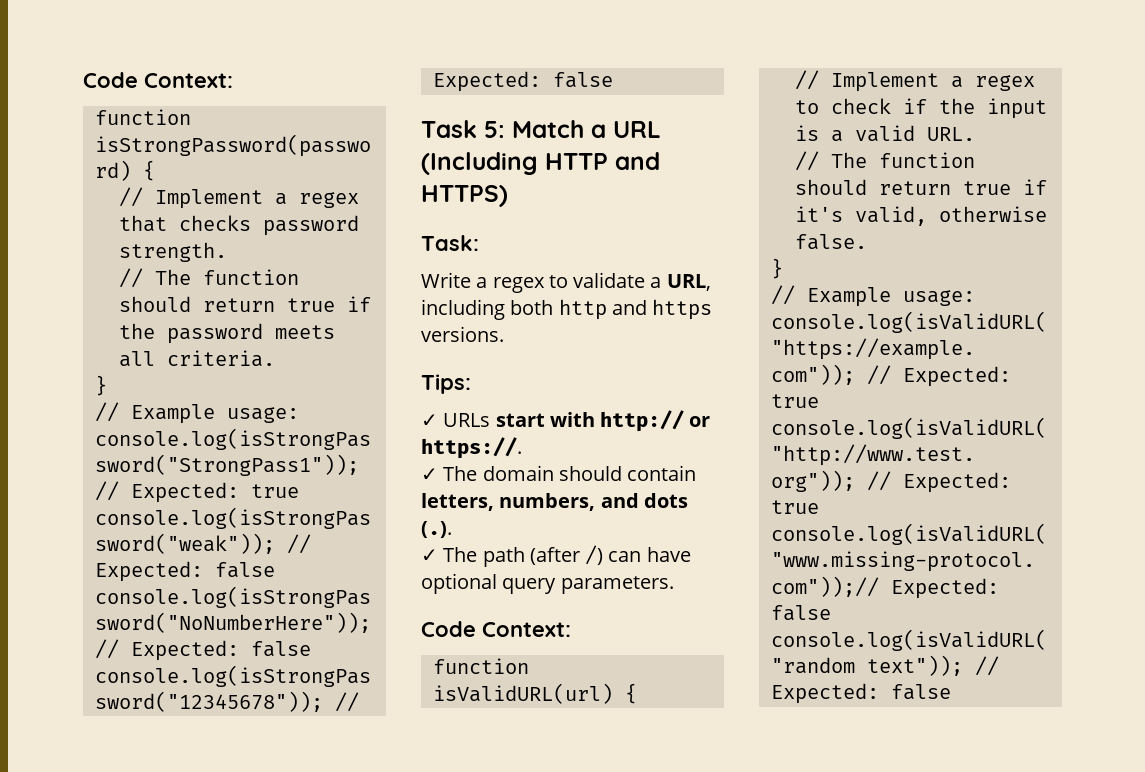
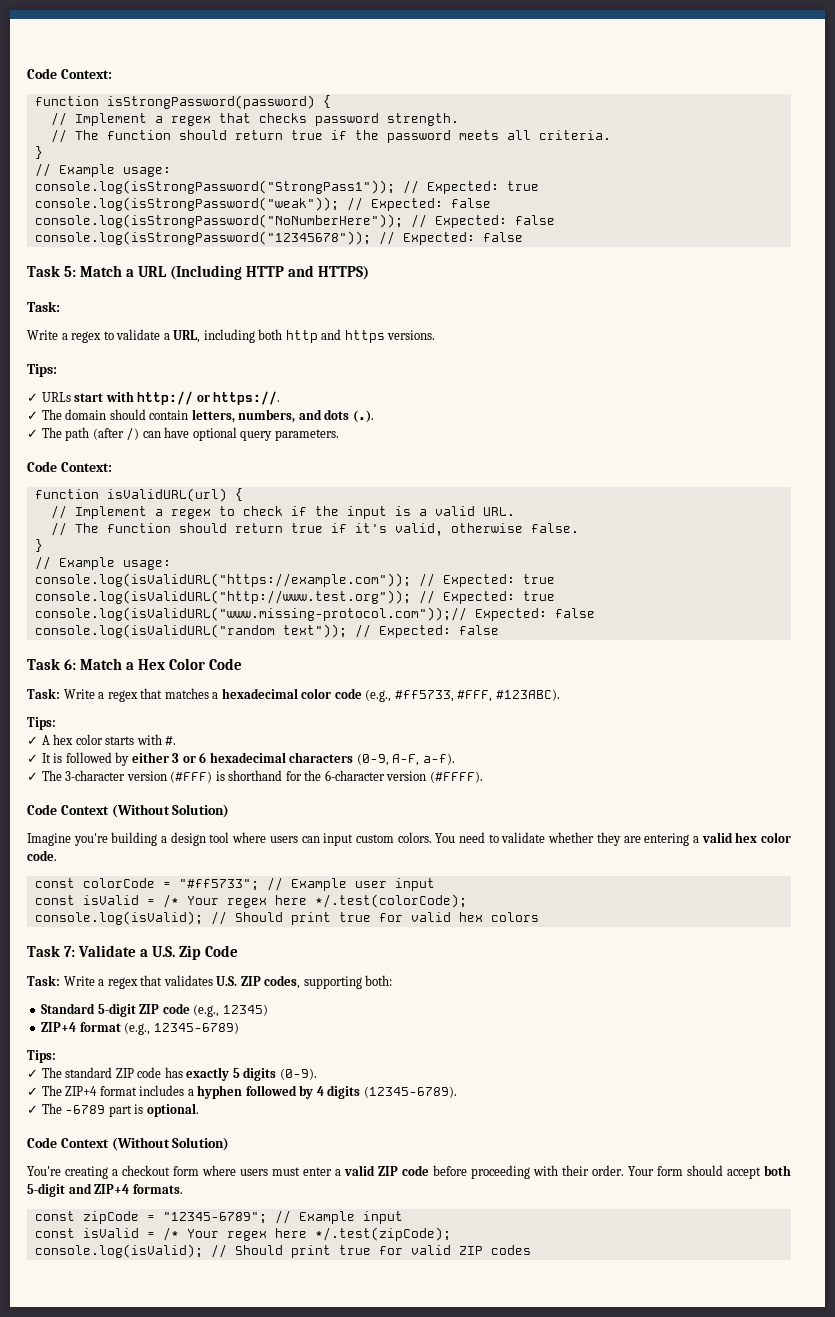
(951, 692) none -> [27,658,243,670] [27,688,560,702] [27,717,56,730] [27,734,177,745] [27,752,455,766] [27,770,483,783] [27,804,230,818] [27,832,791,846] [27,850,57,861] [34,877,435,891] [34,894,467,908] [34,911,539,925] [27,945,239,960] [27,975,393,989] [41,1003,268,1017] [41,1022,239,1035] [27,1050,56,1063] [27,1067,317,1081] [27,1085,457,1099] [27,1103,199,1117] [27,1137,230,1151] [27,1165,791,1179] [27,1183,183,1197] [34,1210,403,1224] [34,1227,451,1241] [34,1244,531,1258] // Task 6: Match a Hex Color Code // Task: Write a regex that matches a hexadecimal color code (e.g., #ff5733, #FFF, #123ABC). // Tips: // ✓ A hex color starts with #. // ✓ It is followed by either 3 or 6 hexadecimal characters (0-9, A-F, a-f). // ✓ The 3-character version (#FFF) is shorthand for the 6-character version (#FFFF). // Code Context (Without Solution) // Imagine you're building a design tool where users can input custom colors. You need to validate whether they are entering a valid hex color code. // const colorCode = "#ff5733"; // Example user input // const isValid = /* Your regex here */.test(colorCode); // console.log(isValid); // Should print true for valid hex colors // Task 7: Validate a U.S. Zip Code // Task: Write a regex that validates U.S. ZIP codes, supporting both: // Standard 5-digit ZIP code (e.g., 12345) // ZIP+4 format (e.g., 12345-6789) // Tips: // ✓ The standard ZIP code has exactly 5 digits (0-9). // ✓ The ZIP+4 format includes a hyphen followed by 4 digits (12345-6789). // ✓ The -6789 part is optional. // Code Context (Without Solution) // You're creating a checkout form where users must enter a valid ZIP code before proceeding with their order. Your form should accept both 5-digit and ZIP+4 formats. // const zipCode = "12345-6789"; // Example input // const isValid = /* Your regex here */.test(zipCode); // console.log(isValid); // Should print true for valid ZIP codes

